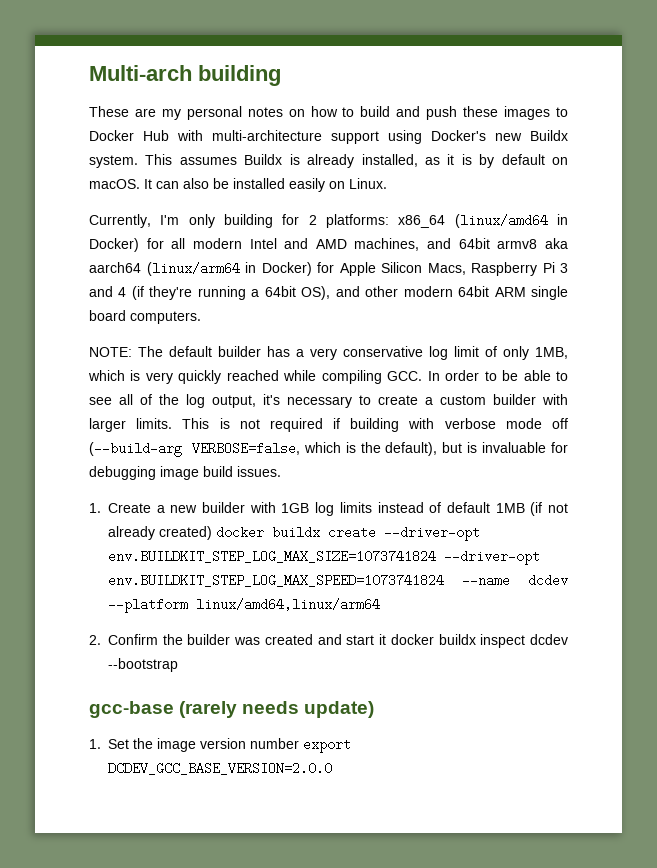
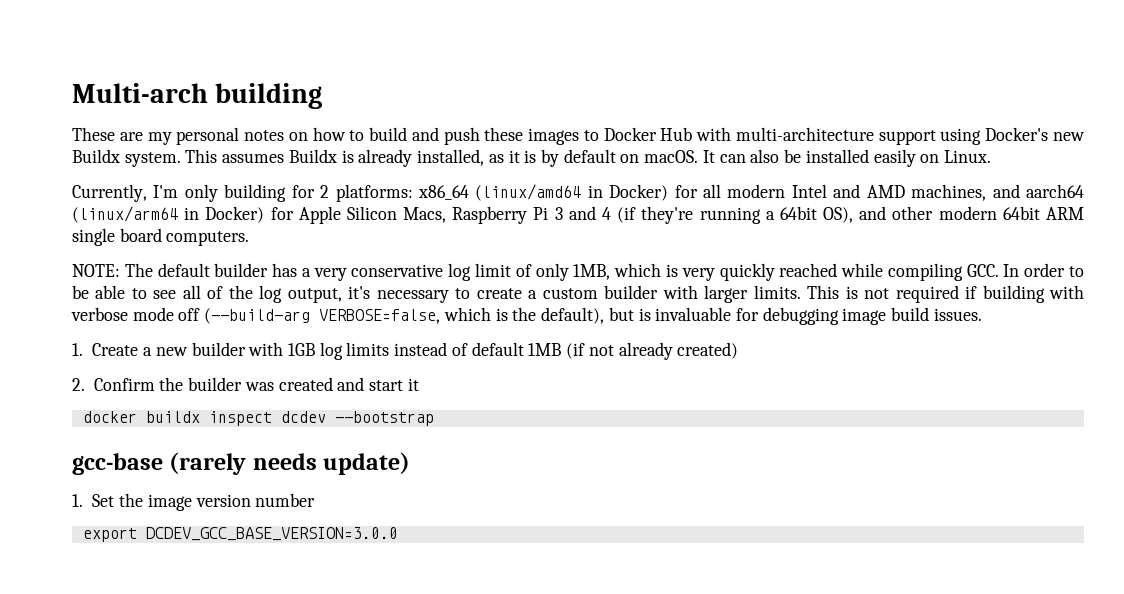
[458,238,568,249] 64bit armv8 aka -> (1020, 191) none
[216,526,480,541] [108,550,540,565] [108,574,568,587] [108,598,380,613] docker buildx create --driver-opt env.BUILDKIT_STEP_LOG_MAX_SIZE=1073741824 --driver-opt env.BUILDKIT_STEP_LOG_MAX_SPEED=1073741824 --name dcdev --platform linux/amd64,linux/arm64 -> (739, 350) none
(387, 639) none -> (419, 384) //
[303,738,351,753] [108,762,332,775] export DCDEV_GCC_BASE_VERSION=2.0.0 -> [82,527,398,542] // export DCDEV_GCC_BASE_VERSION=3.0.0

